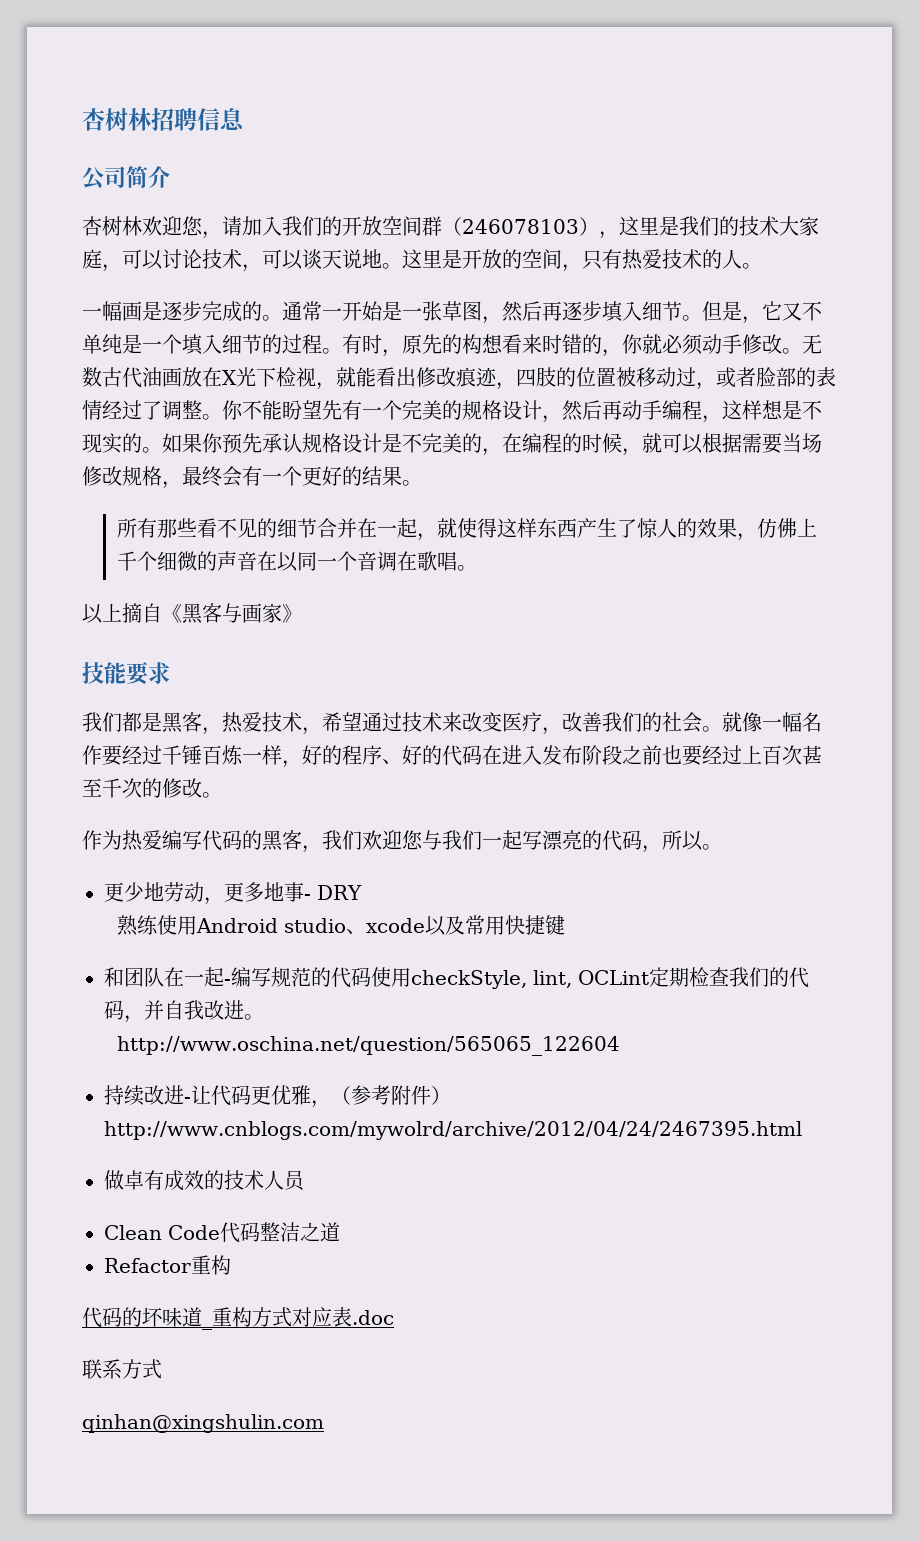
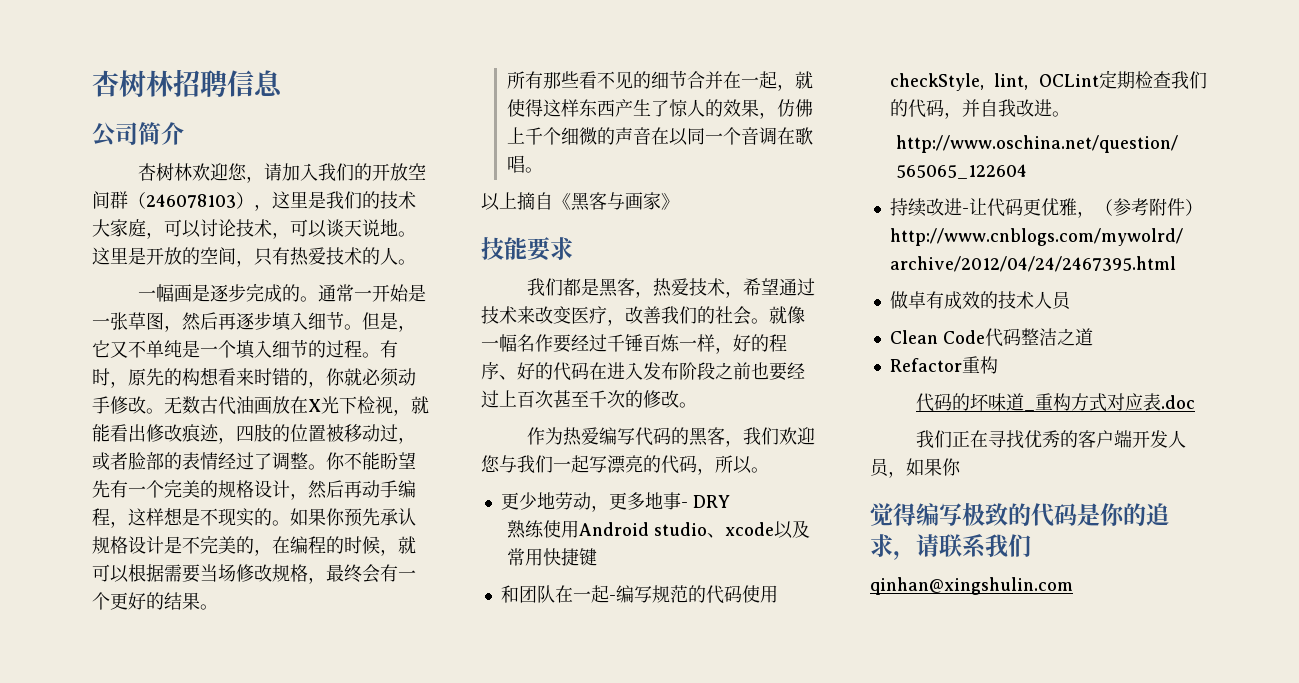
[82,1359,162,1379] 联系方式 -> [915,430,1186,449] [870,458,961,478] [870,503,1169,527] [870,534,1031,560] 我们正在寻找优秀的客户端开发人员，如果你 // 觉得编写极致的代码是你的追求，请联系我们

